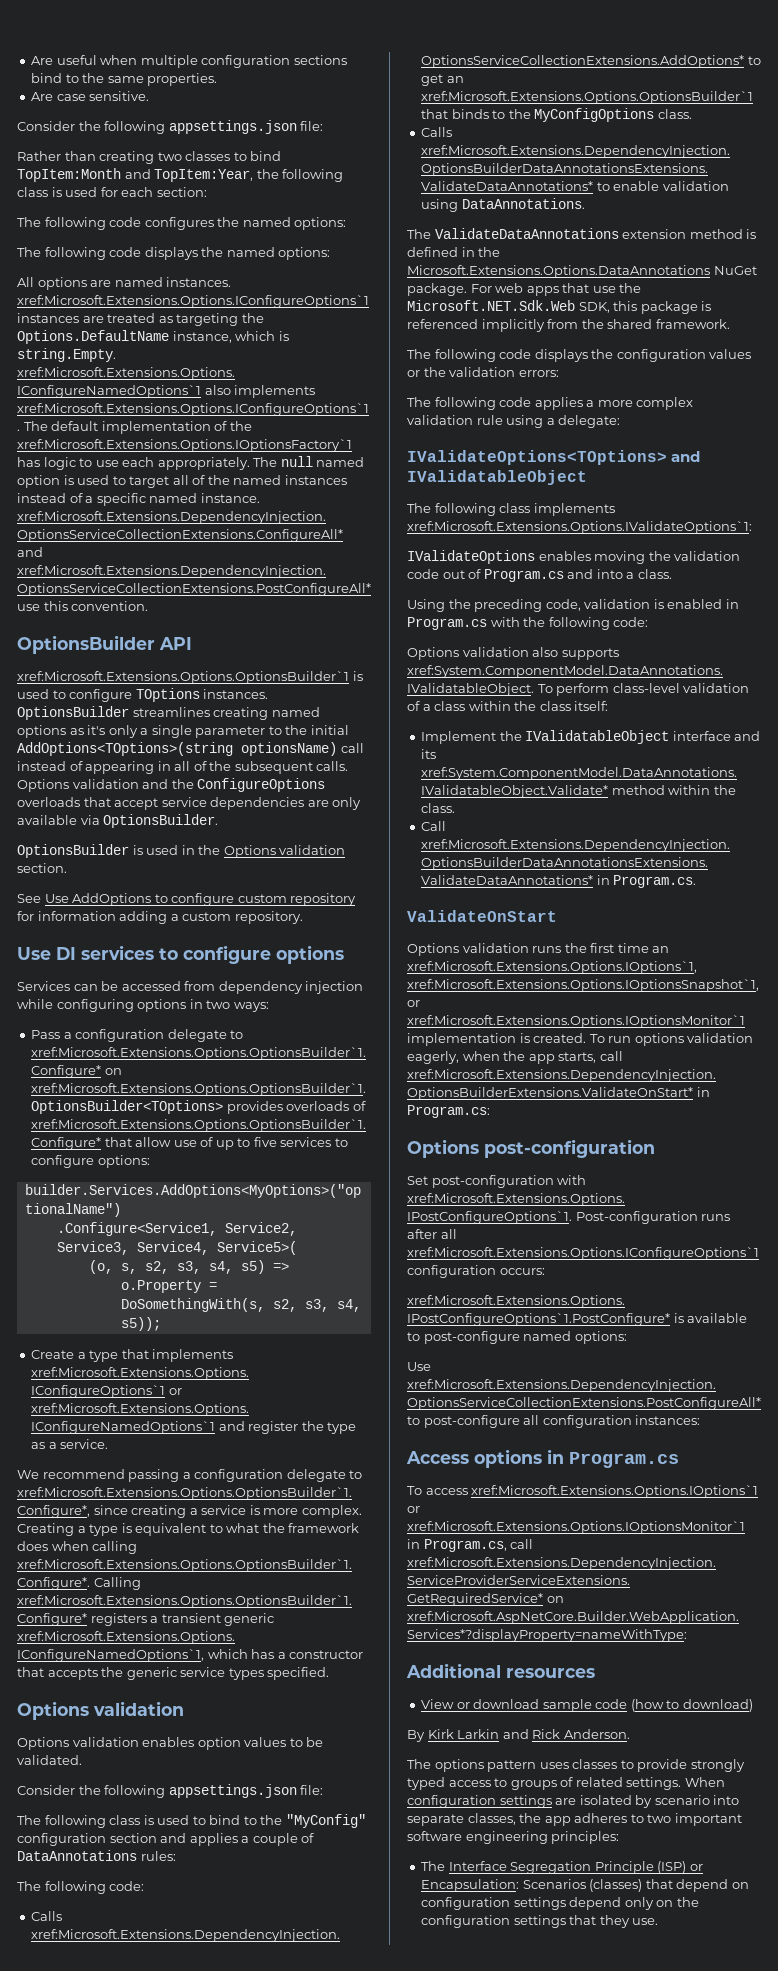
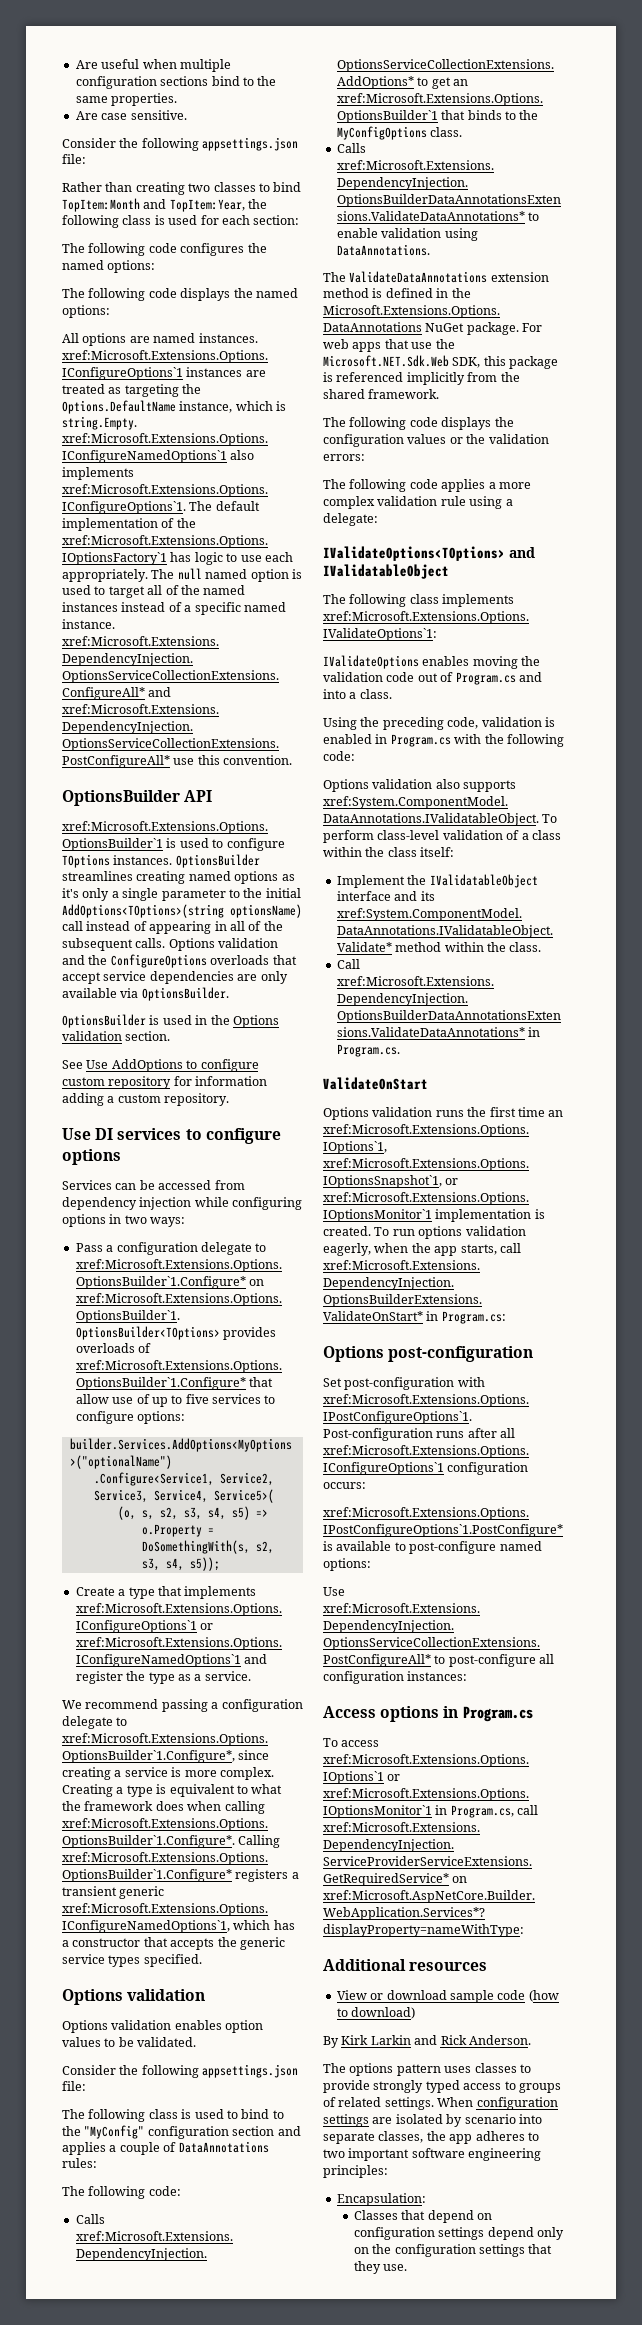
[421,1861,703,1874] The Interface Segregation Principle (ISP) or -> (388, 2171) none
[522,1879,643,1892] Scenarios (classes) -> [353,2210,398,2220] // Classes

